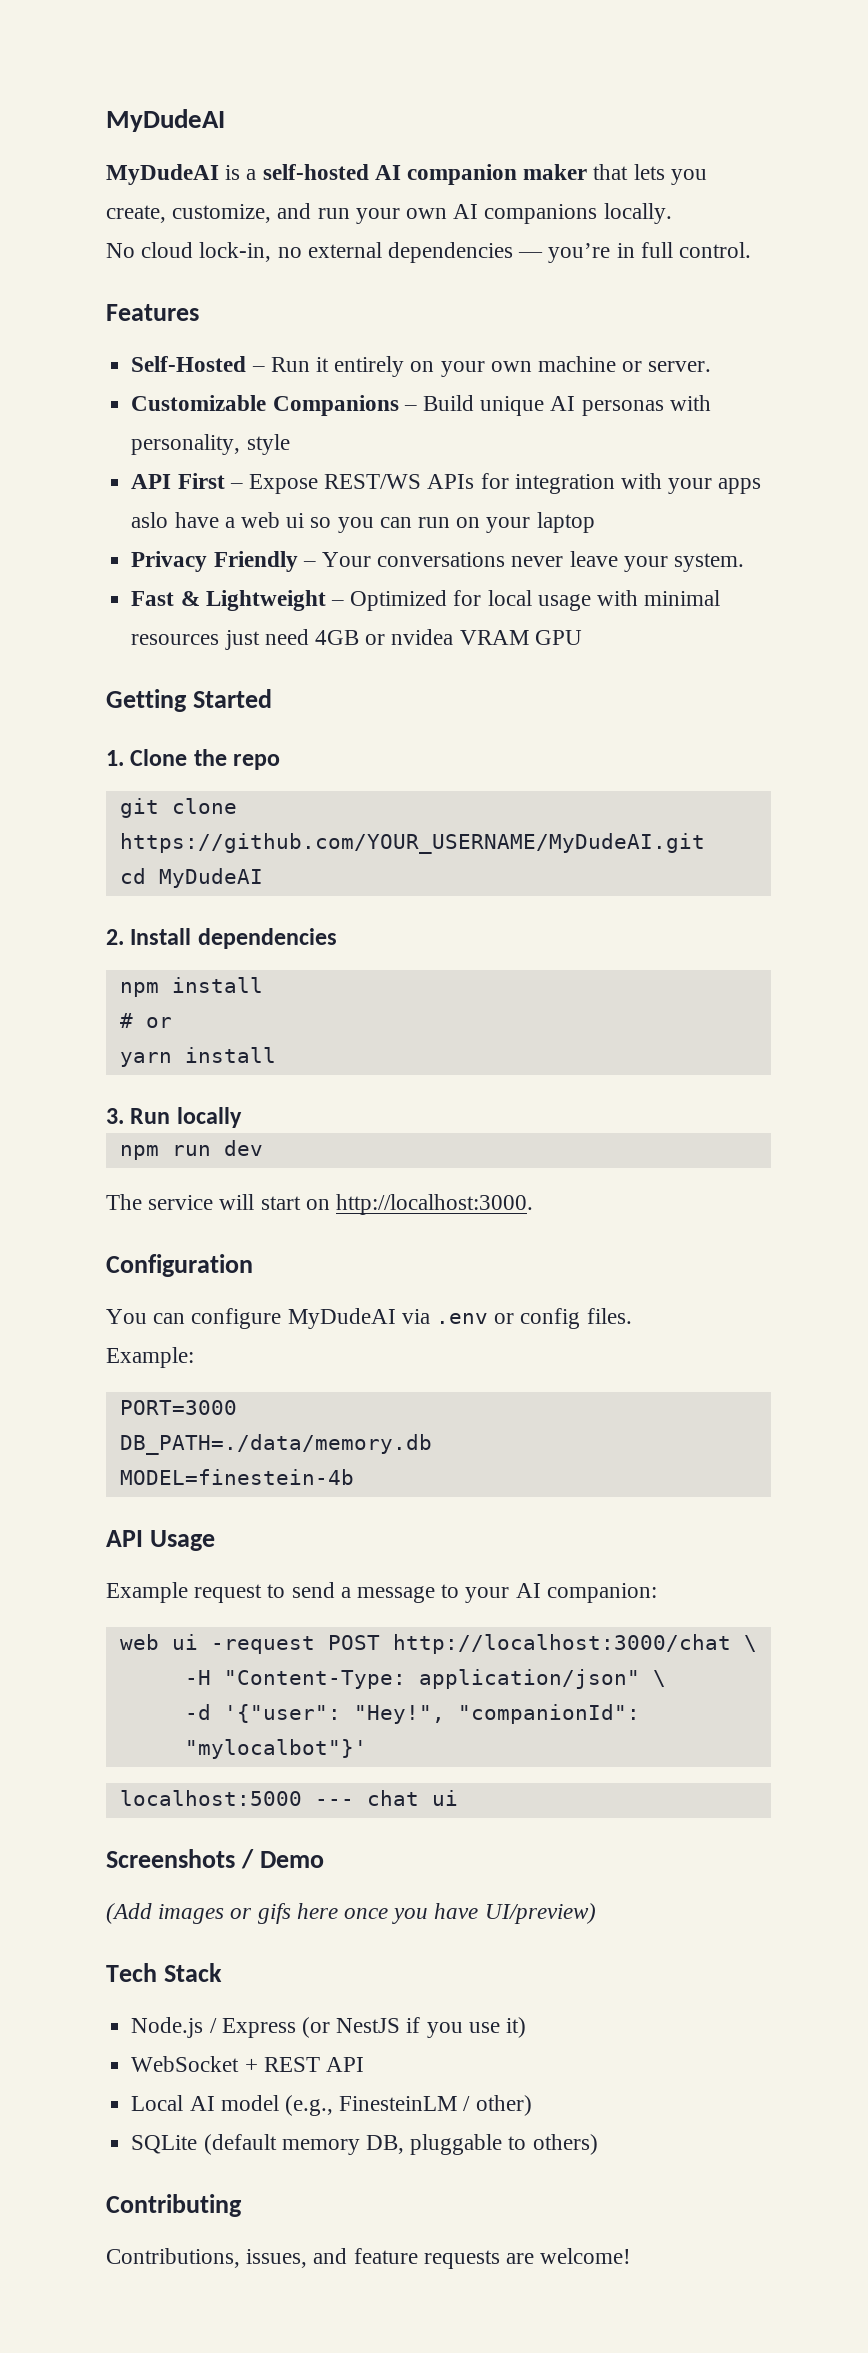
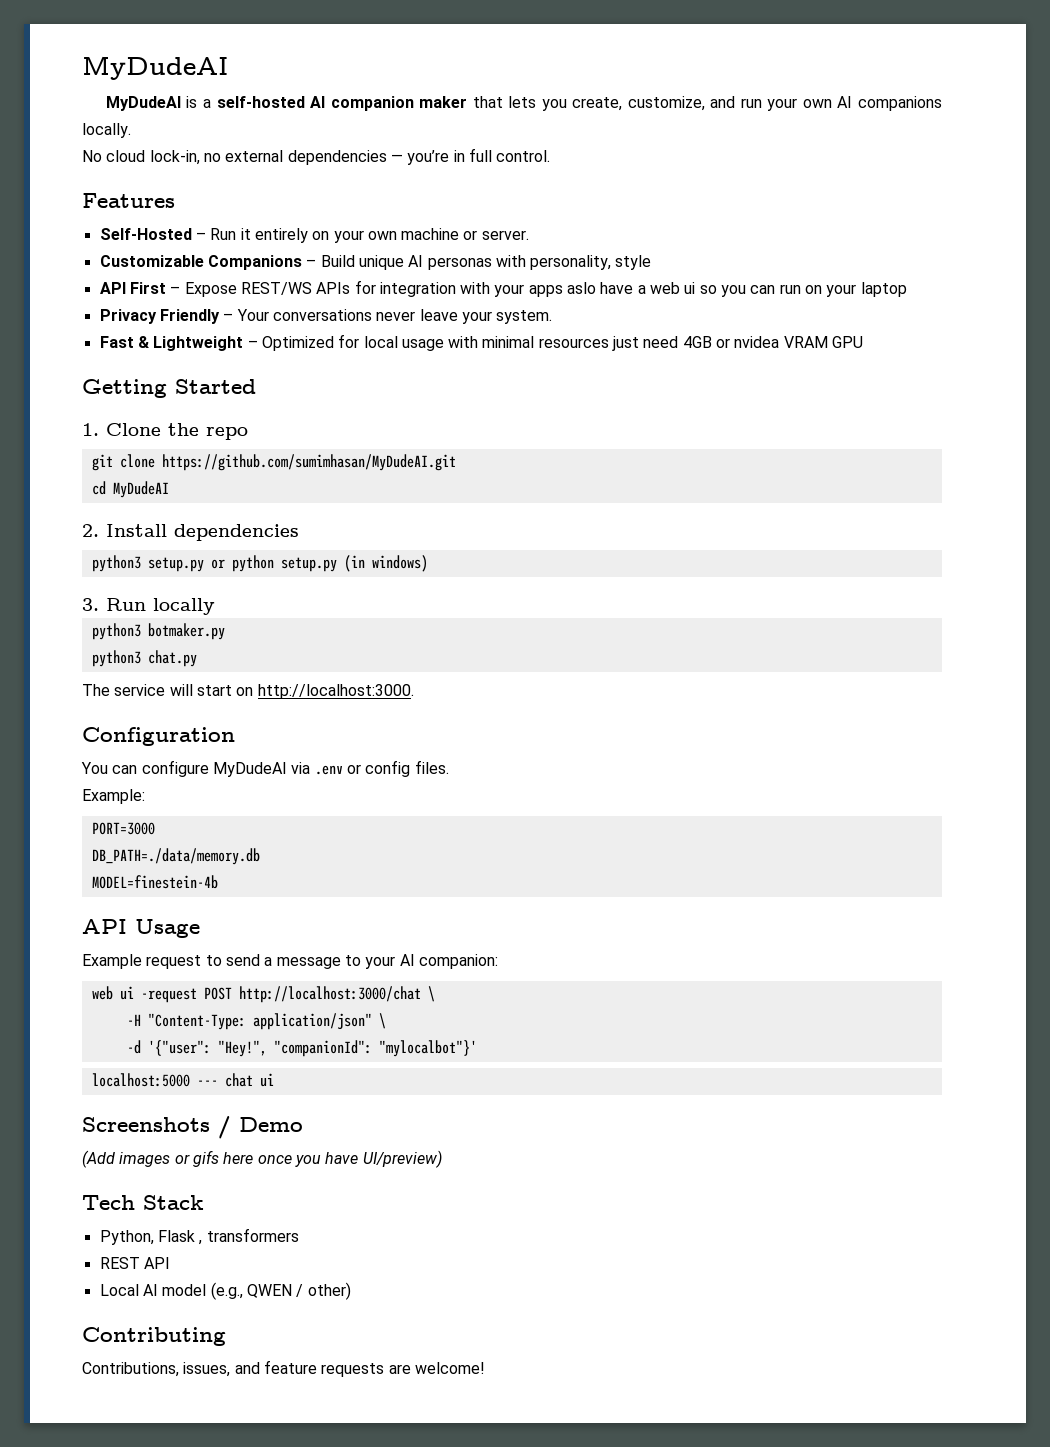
[119,833,705,854] https://github.com/YOUR_USERNAME/MyDudeAI.git -> [161,454,456,471] https://github.com/sumimhasan/MyDudeAI.git
[119,977,263,997] [119,1013,172,1028] [119,1047,276,1067] npm install // # or // yarn install -> [91,555,428,572] python3 setup.py or python setup.py (in windows)
[119,1140,263,1160] npm run dev -> [91,623,225,640] [91,650,197,667] python3 botmaker.py // python3 chat.py
[131,2017,526,2038] [131,2056,258,2072] Node.js / Express (or NestJS if you use it) // WebSocket + -> [99,1228,299,1245] Python, Flask , transformers //
[339,2096,458,2111] FinesteinLM -> [246,1284,292,1298] QWEN
[131,2134,598,2155] // SQLite (default memory DB, pluggable to others) -> (351, 1291) none

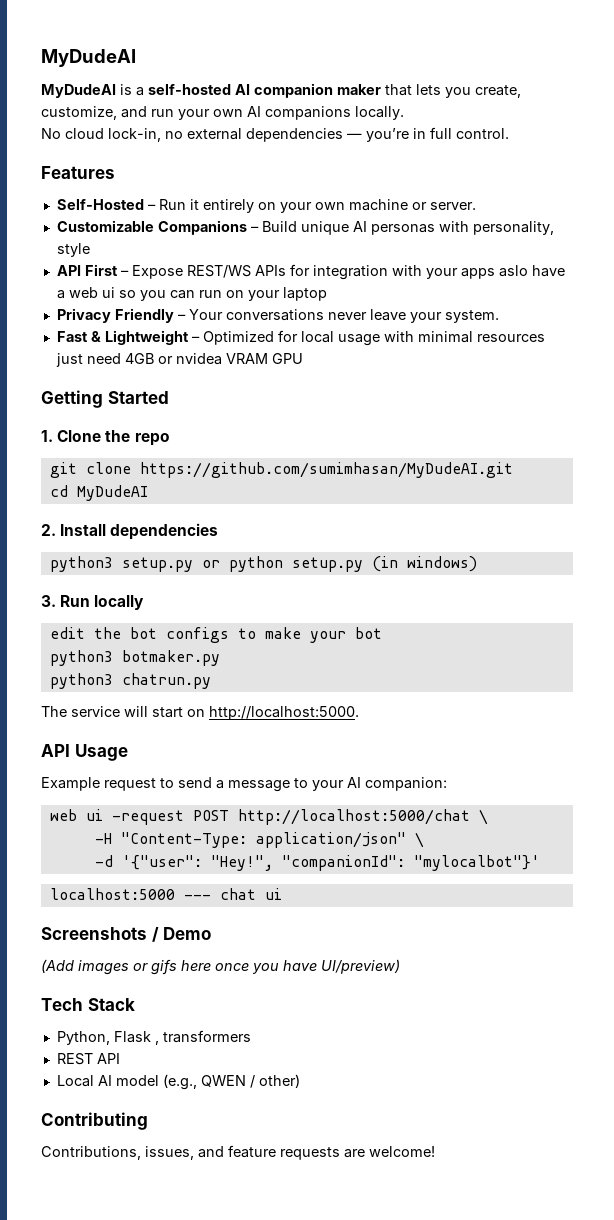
(215, 606) none -> [49,627,382,643] // edit the bot configs to make your bot
[147,650,197,667] chat.py -> [121,673,211,689] chatrun.py
[257,684,414,699] [82,727,235,746] [81,760,449,777] [82,789,145,804] [91,822,155,835] [91,848,260,865] [91,875,218,889] http://localhost:3000. // Configuration // You can configure MyDudeAI via .env or config files. // Example: // PORT=3000 // DB_PATH=./data/memory.db // MODEL=finestein-4b -> [209,706,359,720] http://localhost:5000.
[238,986,421,1003] http://localhost:3000/chat -> [237,809,470,825] http://localhost:5000/chat

